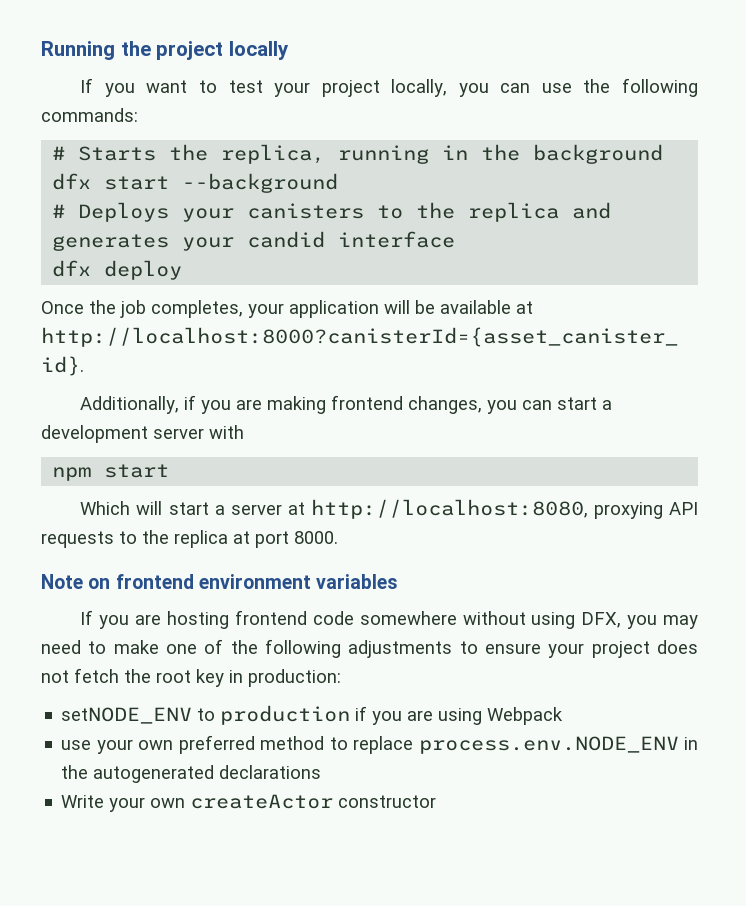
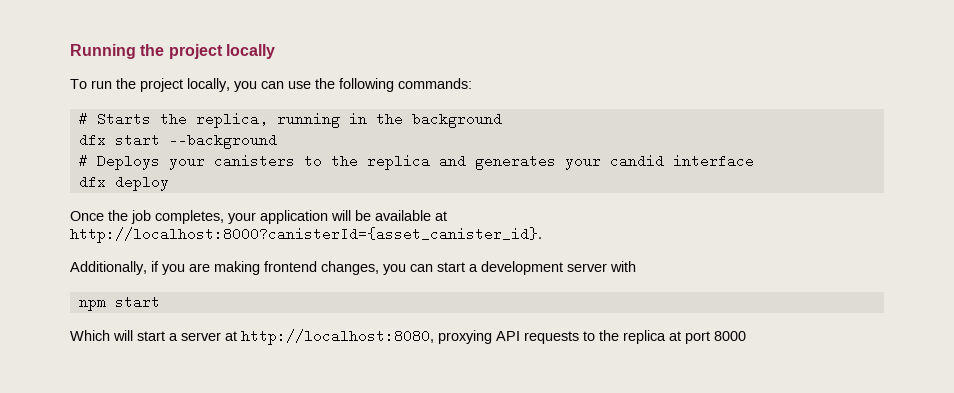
[80,78,311,97] If you want to test your -> [70,78,136,89] To run the
[294,531,338,544] [41,574,399,589] [80,610,698,629] [41,639,698,658] [41,668,341,687] [61,705,564,725] [61,735,698,754] [61,765,322,783] [61,794,437,812] 8000. // Note on frontend environment variables // If you are hosting frontend code somewhere without using DFX, you may need to make one of the following adjustments to ensure your project does not fetch the root key in production: // setNODE_ENV to production if you are using Webpack // use your own preferred method to replace process.env.NODE_ENV in the autogenerated declarations // Write your own createActor constructor -> [714,331,746,341] 8000

